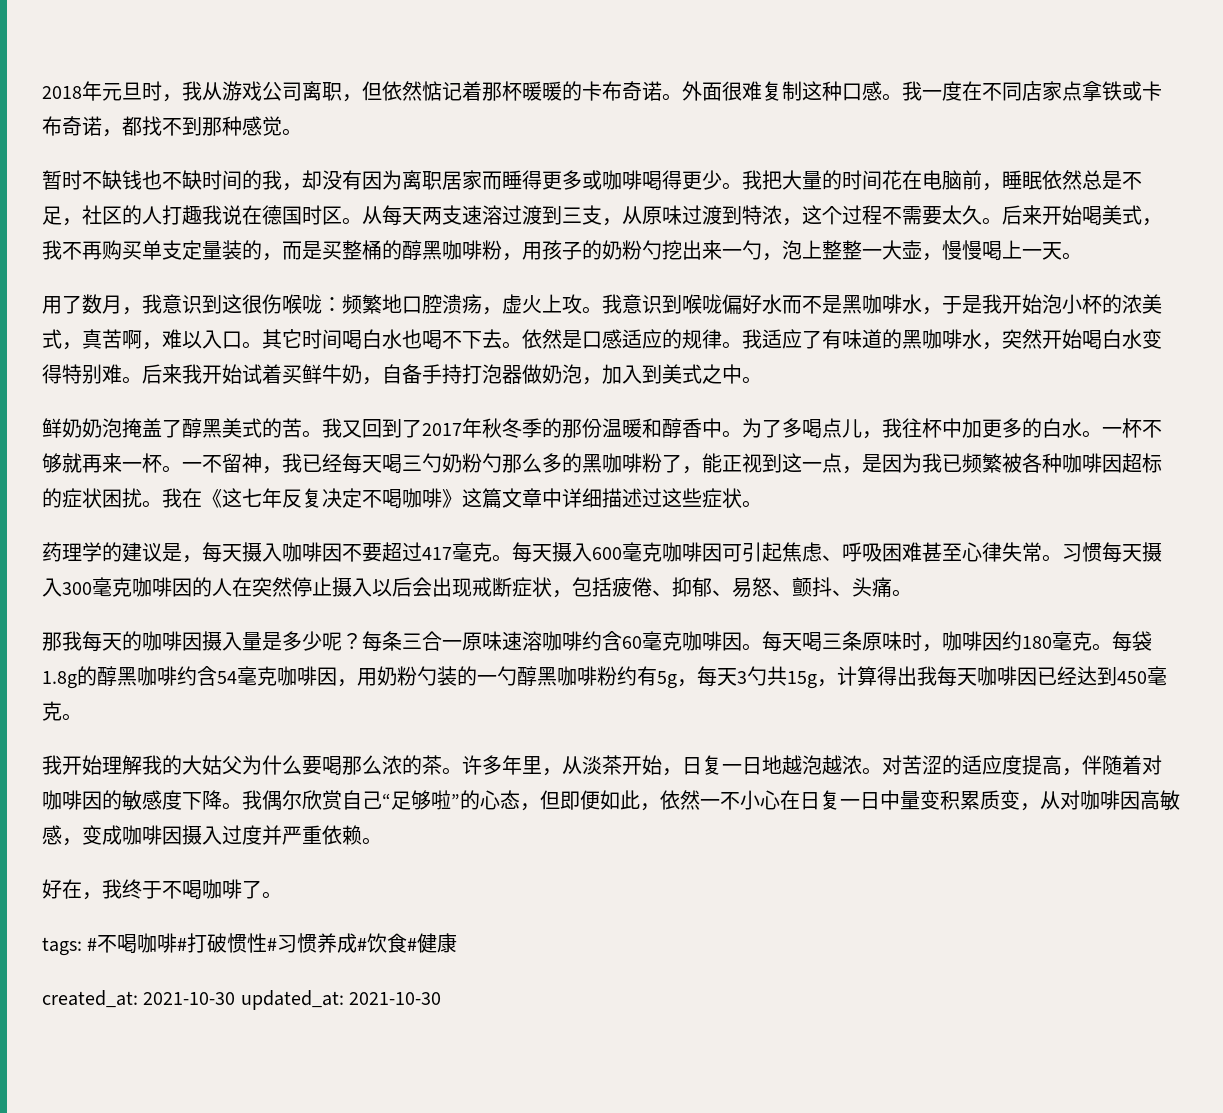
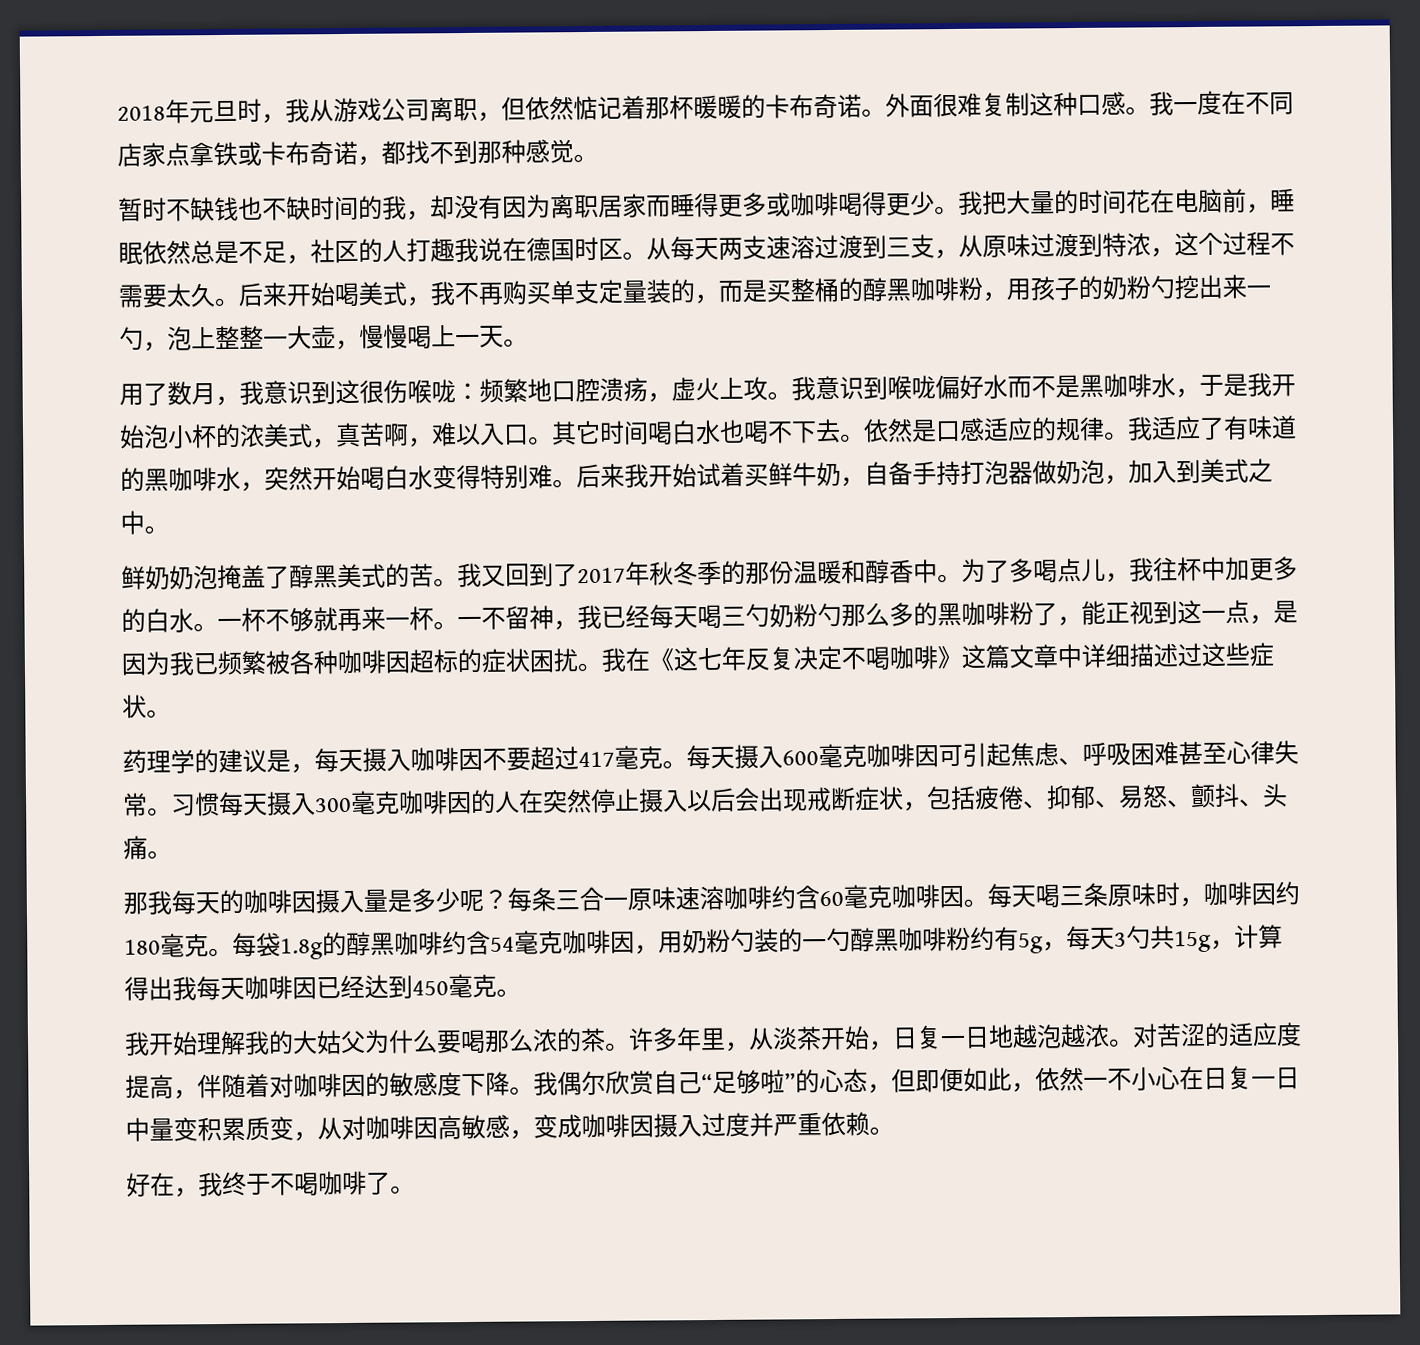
[42,933,458,956] [42,990,442,1010] // tags: #不喝咖啡#打破惯性#习惯养成#饮食#健康 // created_at: 2021-10-30 updated_at: 2021-10-30 -> (415, 1189) none

